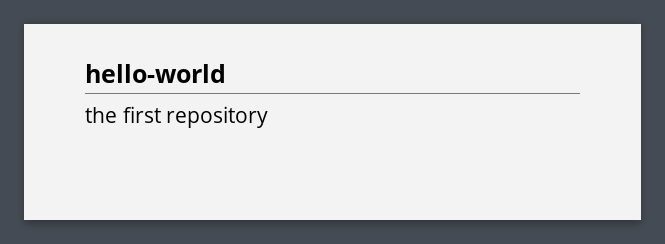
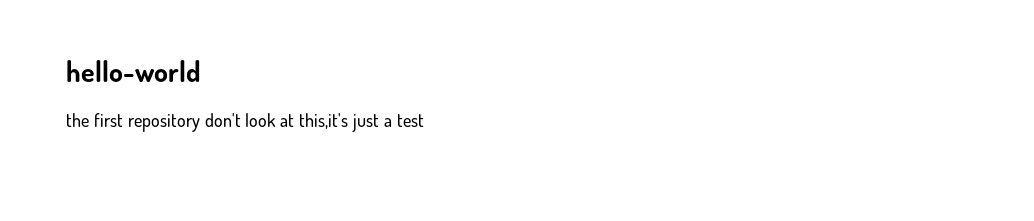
(269, 117) none -> [204,113,424,132] don't look at this,it's just a test

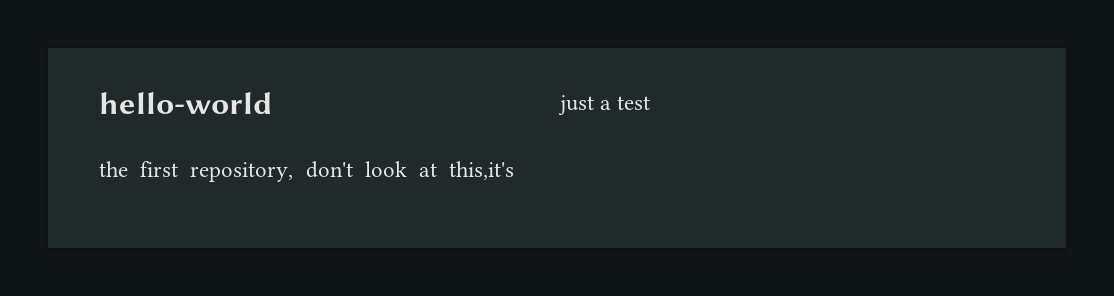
[127,114,200,132] repository -> [190,162,294,182] repository,

